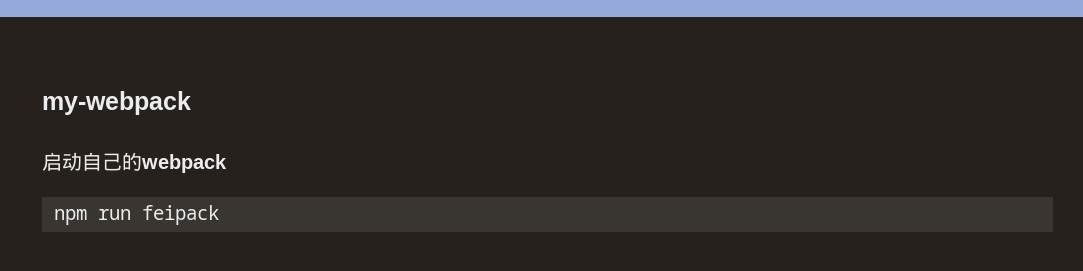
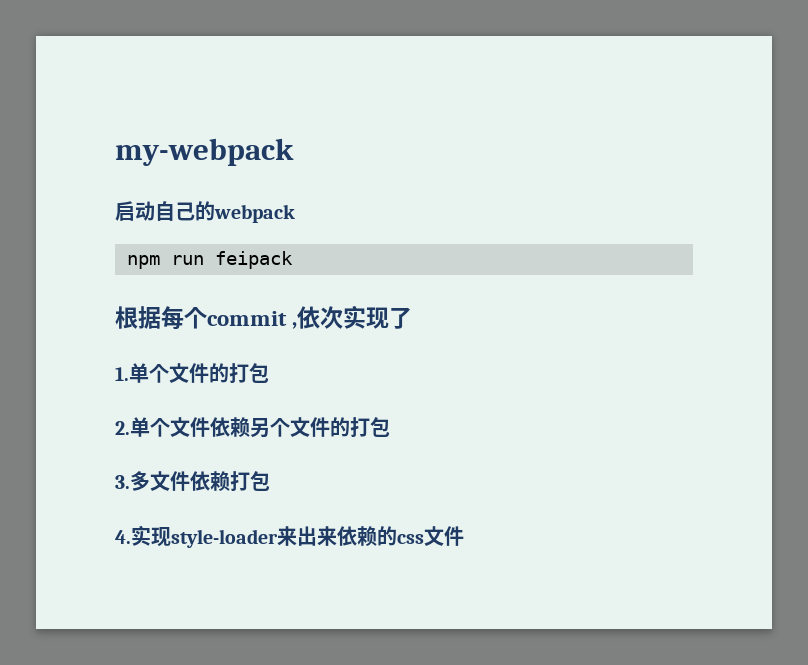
(219, 215) none -> [115,305,413,330] [115,363,269,383] [115,417,390,438] [115,471,270,491] [115,525,464,548] // 根据每个commit ,依次实现了 // 1.单个文件的打包 // 2.单个文件依赖另个文件的打包 // 3.多文件依赖打包 // 4.实现style-loader来出来依赖的css文件

